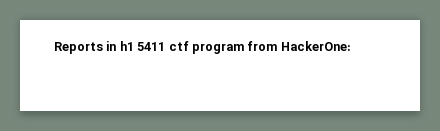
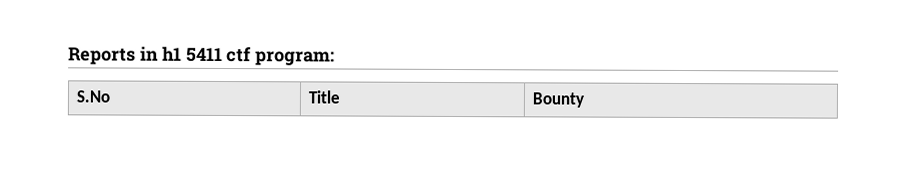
[191,41,351,54] program from HackerOne: -> [255,51,336,66] [76,90,111,103] [308,90,341,104] [532,92,585,108] program: // S.No | Title | Bounty

